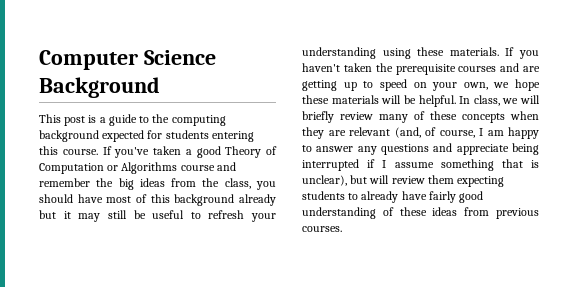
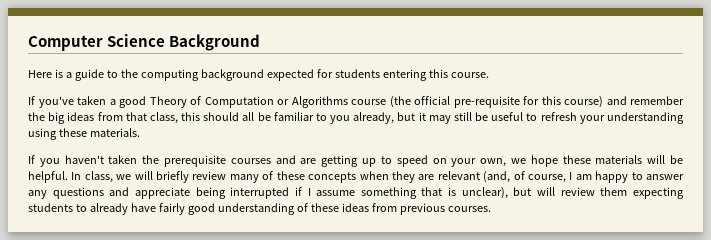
[39,114,86,126] This post -> [28,70,52,78] Here
(98, 152) none -> (489, 75) //
(215, 168) none -> [389,96,603,108] (the official pre-requisite for this course)
[202,178,276,190] [39,194,276,206] the class, you should have most of this background already -> [125,112,395,124] that class, this should all be familiar to you already,
(499, 51) none -> (140, 132) //

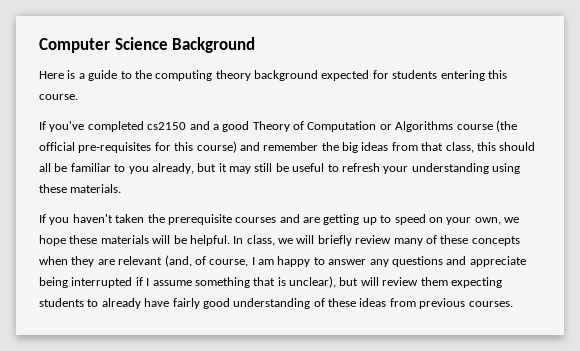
(199, 75) none -> [215,70,251,81] theory
[77,96,106,105] taken -> [87,121,210,132] completed cs2150 and
[453,96,520,108] pre-requisite -> [78,142,152,153] pre-requisites

